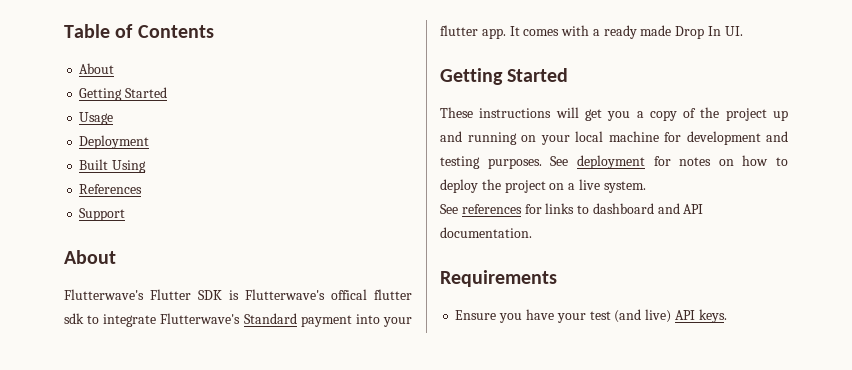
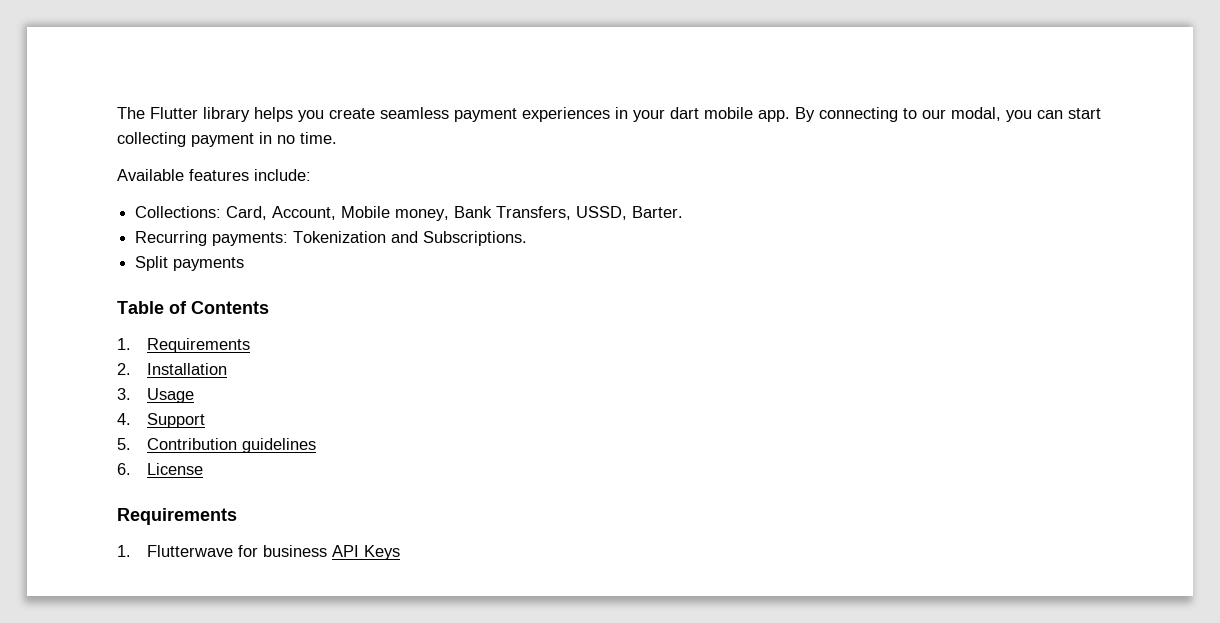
[64,24,214,38] [79,63,115,74] [79,87,168,101] [79,112,114,125] [79,135,150,149] [79,159,147,173] [79,184,143,194] [79,208,126,221] [64,250,116,264] [64,289,412,300] [64,313,412,327] [440,25,743,39] [440,68,569,85] [440,107,788,121] [440,131,788,145] [440,155,788,169] [440,179,646,193] [440,203,704,214] [440,227,532,238] [440,270,557,287] [455,309,727,323] Table of Contents // About // Getting Started // Usage // Deployment // Built Using // References // Support // About // Flutterwave's Flutter SDK is Flutterwave's offical flutter sdk to integrate Flutterwave's Standard payment into your flutter app. It comes with a ready made Drop In UI. // Getting Started // These instructions will get you a copy of the project up and running on your local machine for development and testing purposes. See deployment for notes on how to deploy the project on a live system. // See references for links to dashboard and API documentation. // Requirements // Ensure you have your test (and live) API keys. -> [117,107,1101,122] [117,132,337,147] [117,169,311,181] [135,206,684,221] [135,231,528,246] [135,256,245,271] [117,301,269,314] [117,338,250,353] [117,363,227,375] [117,388,194,403] [117,413,205,428] [117,438,316,453] [117,463,203,475] [117,508,237,525] [117,545,400,560] The Flutter library helps you create seamless payment experiences in your dart mobile app. By connecting to our modal, you can start collecting payment in no time. // Available features include: // Collections: Card, Account, Mobile money, Bank Transfers, USSD, Barter. // Recurring payments: Tokenization and Subscriptions. // Split payments // Table of Contents // 1. Requirements // 2. Installation // 3. Usage // 4. Support // 5. Contribution guidelines // 6. License // Requirements // 1. Flutterwave for business API Keys

